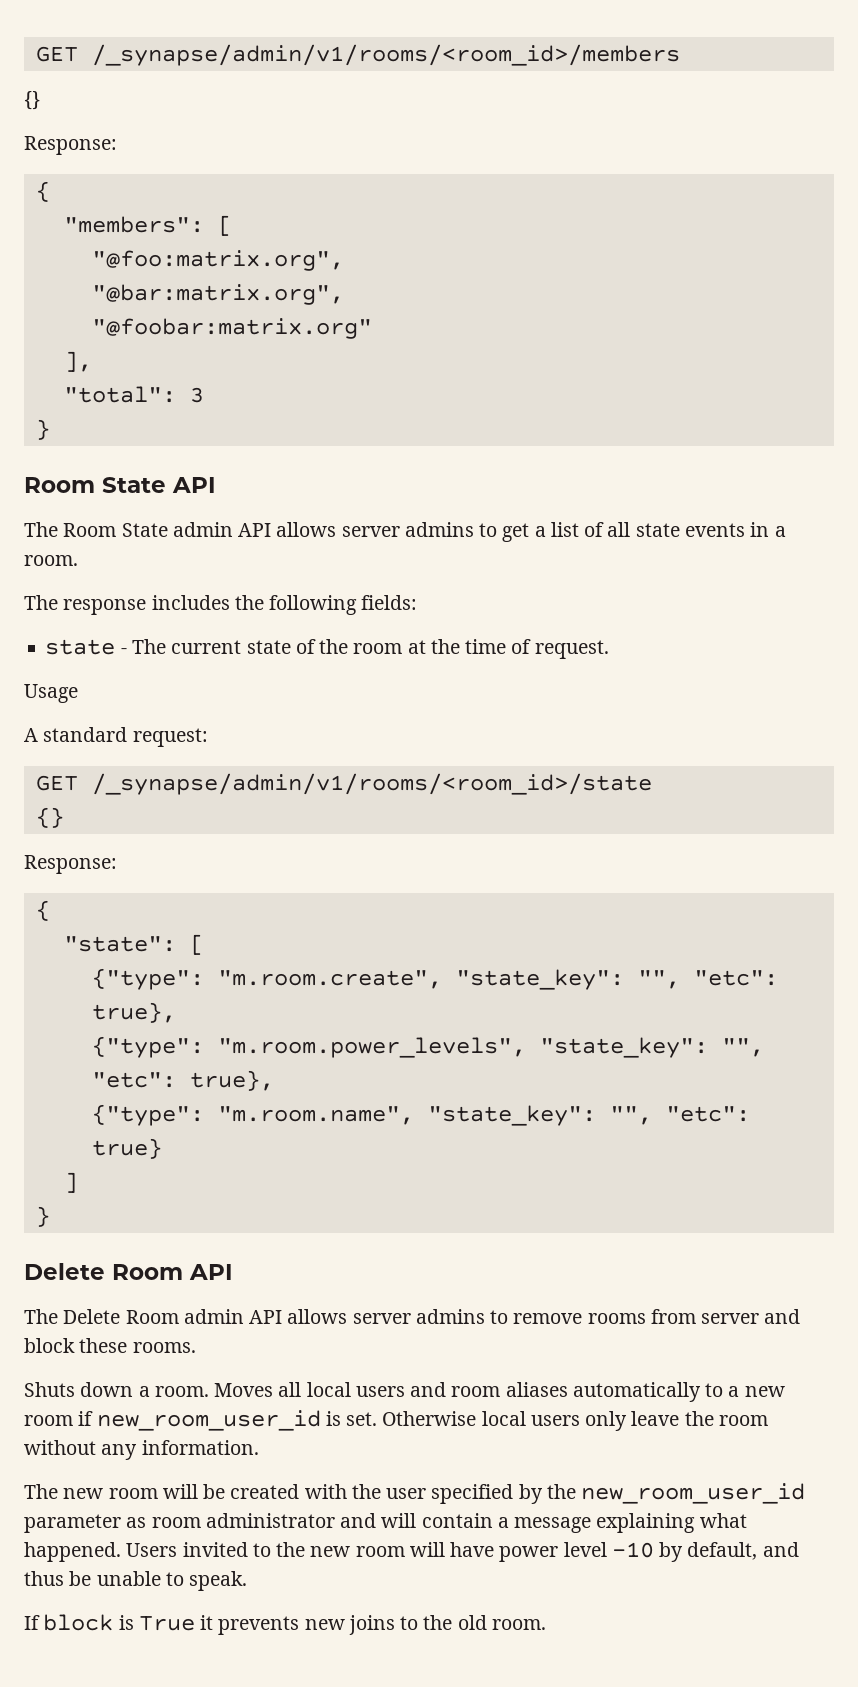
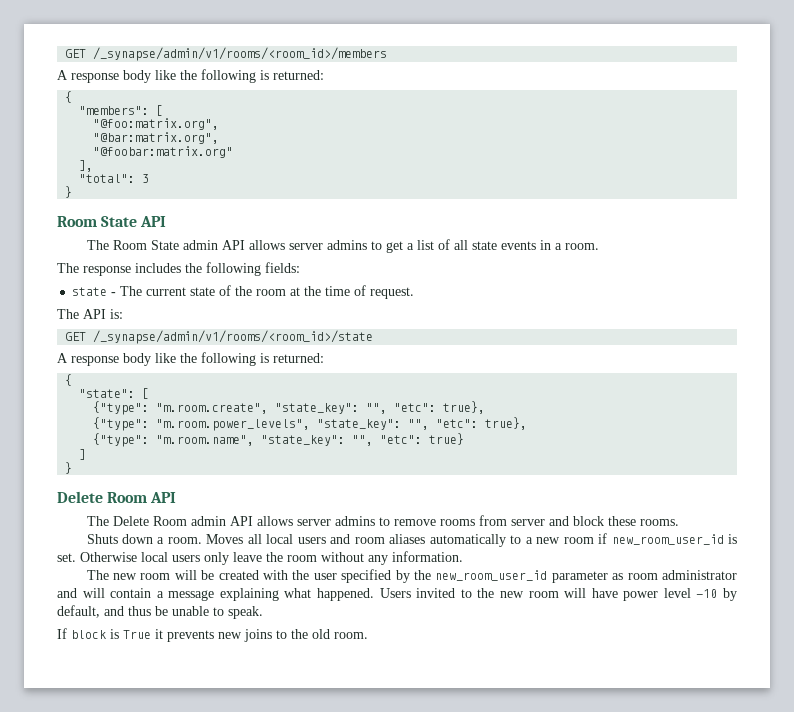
[24,91,40,110] [24,136,117,155] {} // Response: -> [57,69,324,83] A response body like the following is returned:
[24,684,78,703] [24,727,208,747] [35,773,652,795] [35,807,64,828] [24,855,117,874] Usage // A standard request: // GET /_synapse/admin/v1/rooms/<room_id>/state // {} // Response: -> [57,309,123,319] [65,330,374,344] [57,352,324,366] The API is: // GET /_synapse/admin/v1/rooms/<room_id>/state // A response body like the following is returned:

